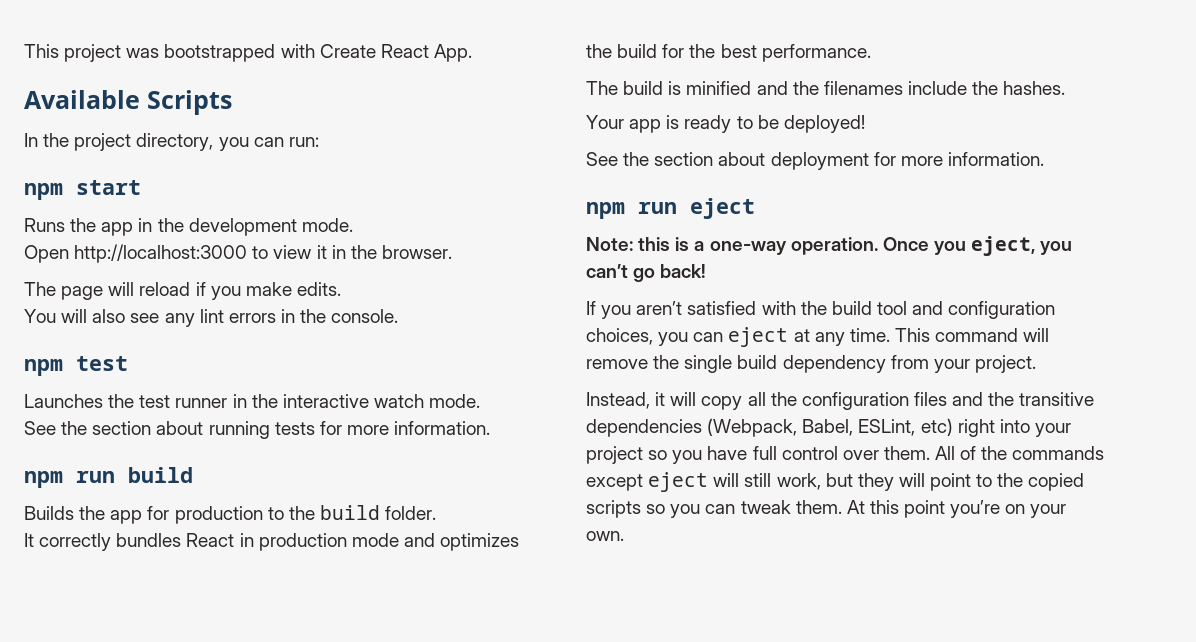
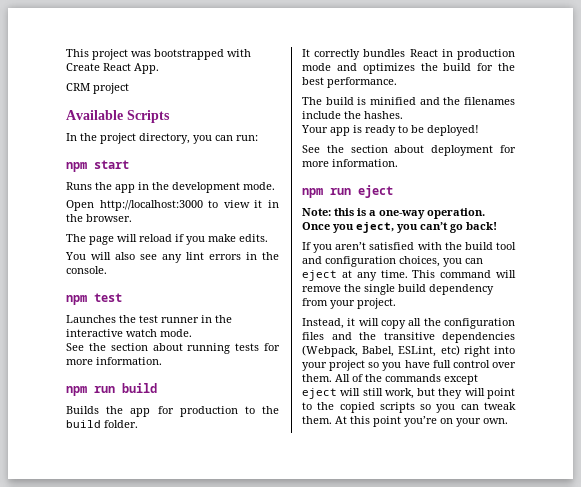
(472, 53) none -> [66,83,129,94] // CRM project

